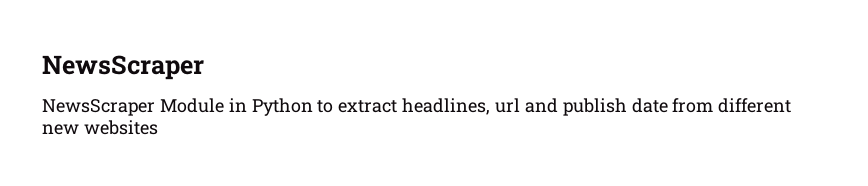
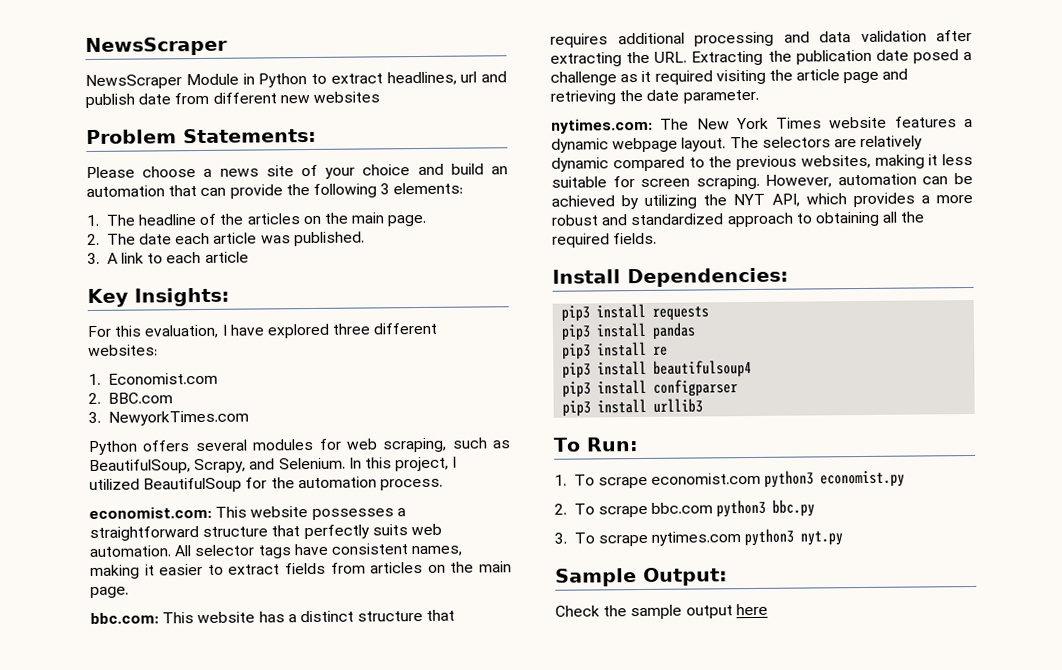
(158, 127) none -> [86,127,317,145] [86,163,508,179] [86,182,464,199] [86,212,428,227] [87,231,365,247] [87,251,249,265] [87,287,230,308] [87,322,438,339] [88,344,158,357] [88,372,218,386] [88,392,173,405] [88,410,249,426] [88,437,511,456] [89,456,458,475] [89,476,443,493] [89,506,406,520] [89,523,442,542] [89,543,463,559] [90,561,513,580] [90,586,129,599] [90,609,456,625] [550,29,972,48] [550,49,972,67] [550,68,909,86] [550,89,759,105] [551,116,973,134] [551,135,924,153] [551,153,973,172] [551,172,973,190] [551,192,973,210] [551,211,925,228] [552,232,658,248] [552,267,789,288] [561,303,710,322] [561,322,697,341] [562,341,669,360] [562,359,753,379] [562,379,739,398] [562,398,704,417] [553,437,639,452] [554,470,906,489] [554,499,816,518] [554,528,844,547] [555,567,728,587] [555,603,768,620] // Problem Statements: // Please choose a news site of your choice and build an automation that can provide the following 3 elements: // 1. The headline of the articles on the main page. // 2. The date each article was published. // 3. A link to each article // Key Insights: // For this evaluation, I have explored three different websites: // 1. Economist.com // 2. BBC.com // 3. NewyorkTimes.com // Python offers several modules for web scraping, such as BeautifulSoup, Scrapy, and Selenium. In this project, I utilized BeautifulSoup for the automation process. // economist.com: This website possesses a straightforward structure that perfectly suits web automation. All selector tags have consistent names, making it easier to extract fields from articles on the main page. // bbc.com: This website has a distinct structure that requires additional processing and data validation after extracting the URL. Extracting the publication date posed a challenge as it required visiting the article page and retrieving the date parameter. // nytimes.com: The New York Times website features a dynamic webpage layout. The selectors are relatively dynamic compared to the previous websites, making it less suitable for screen scraping. However, automation can be achieved by utilizing the NYT API, which provides a more robust and standardized approach to obtaining all the required fields. // Install Dependencies: // pip3 install requests // pip3 install pandas // pip3 install re // pip3 install beautifulsoup4 // pip3 install configparser // pip3 install urllib3 // To Run: // 1. To scrape economist.com python3 economist.py // 2. To scrape bbc.com python3 bbc.py // 3. To scrape nytimes.com python3 nyt.py // Sample Output: // Check the sample output here

